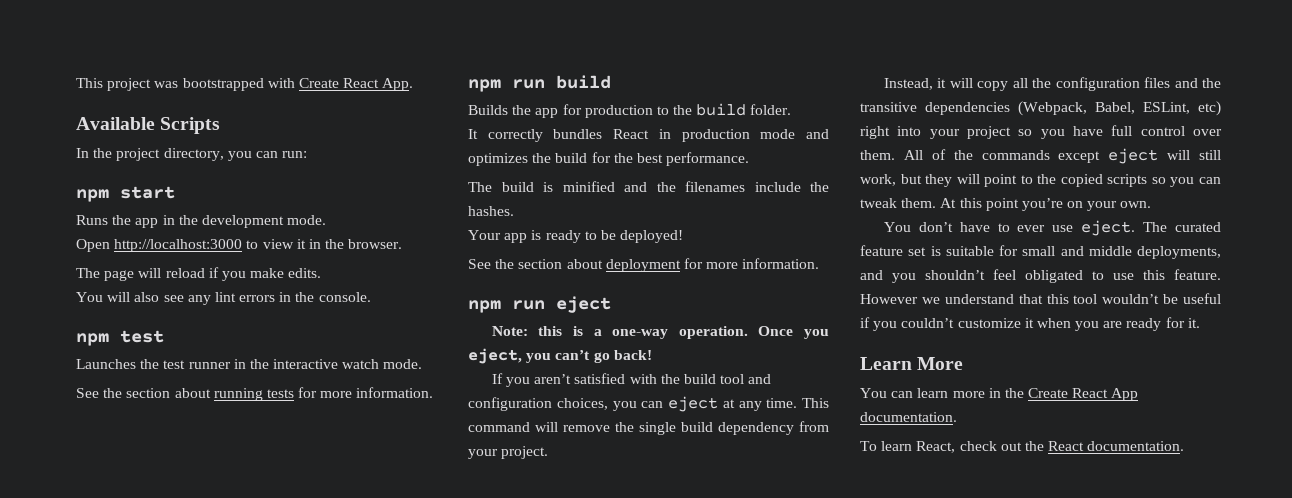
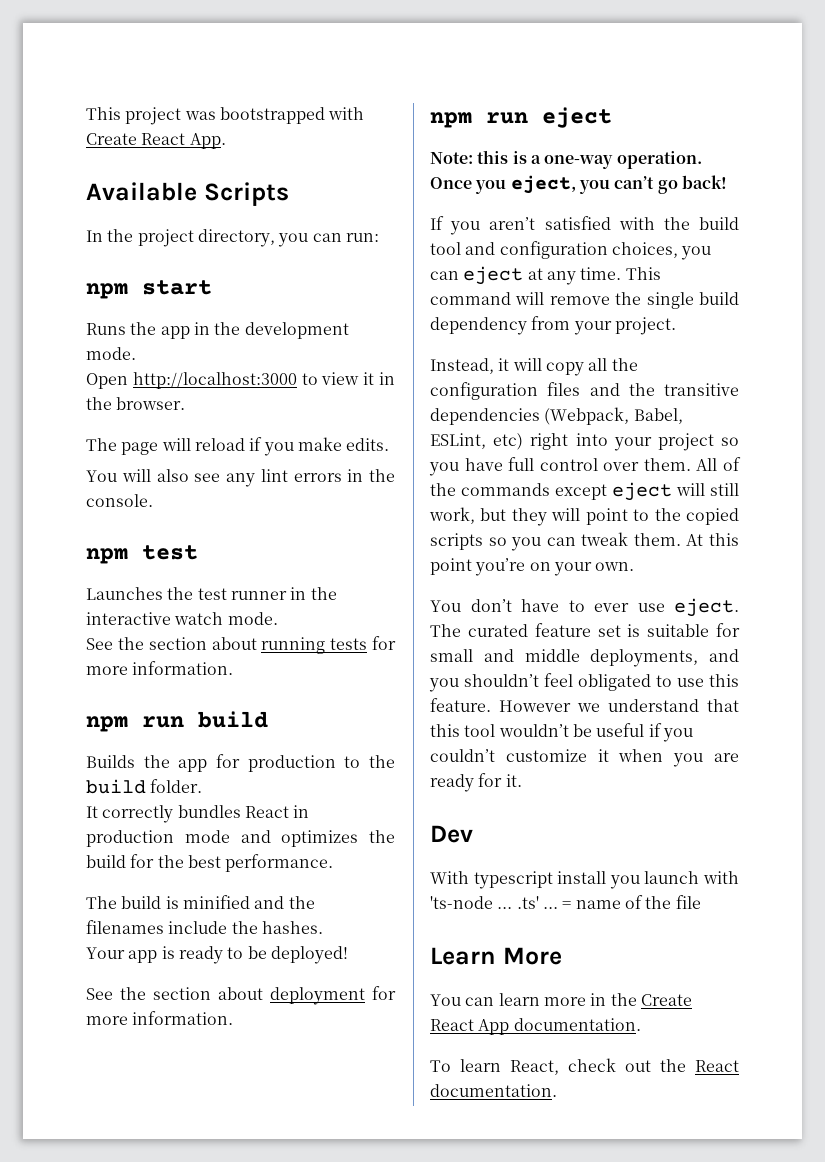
(1200, 323) none -> [430,825,473,843] [430,871,739,889] [430,895,701,909] // Dev // With typescript install you launch with 'ts-node ... .ts' ... = name of the file

